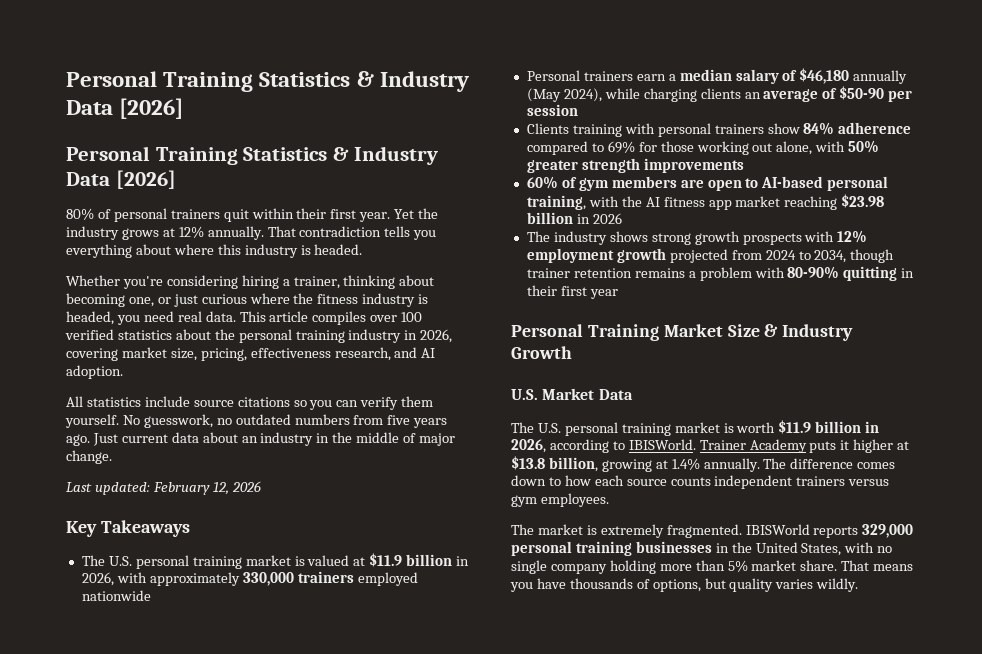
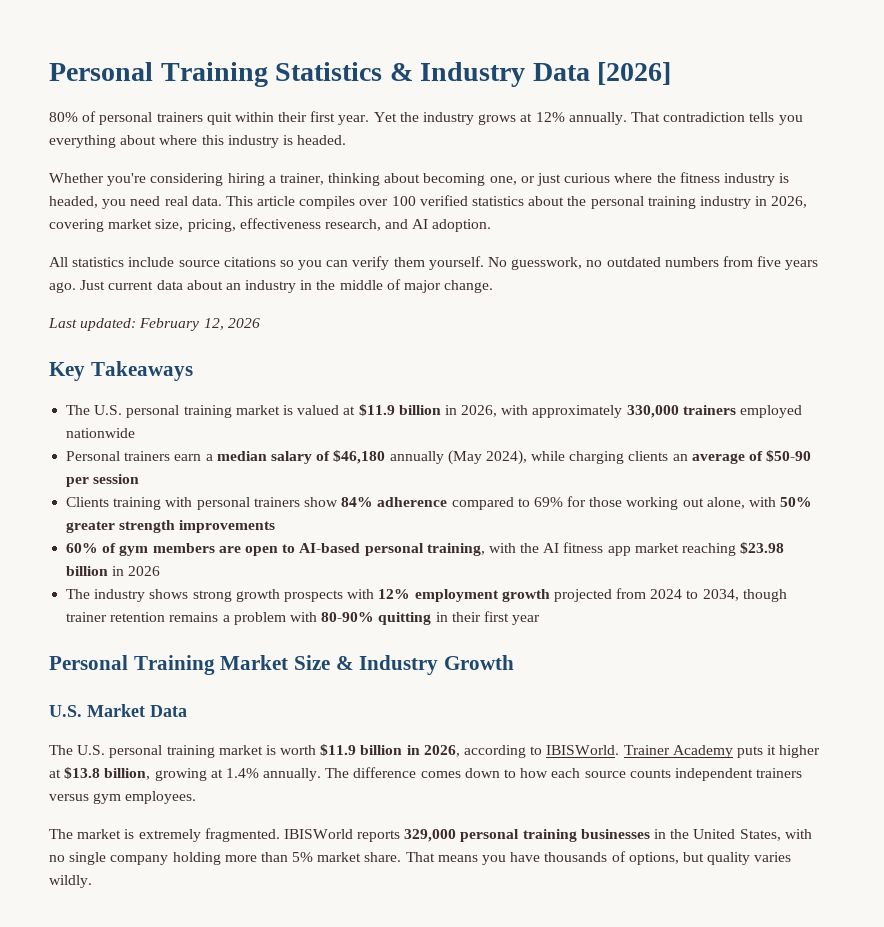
[66,71,469,92] [66,98,184,119] [66,146,439,165] [66,170,176,189] Personal Training Statistics & Industry Data [2026] // Personal Training Statistics & Industry Data [2026] -> [49,62,672,87] Personal Training Statistics & Industry Data [2026]

